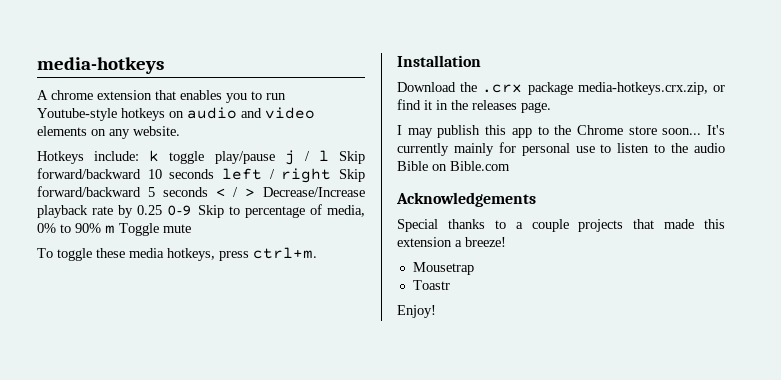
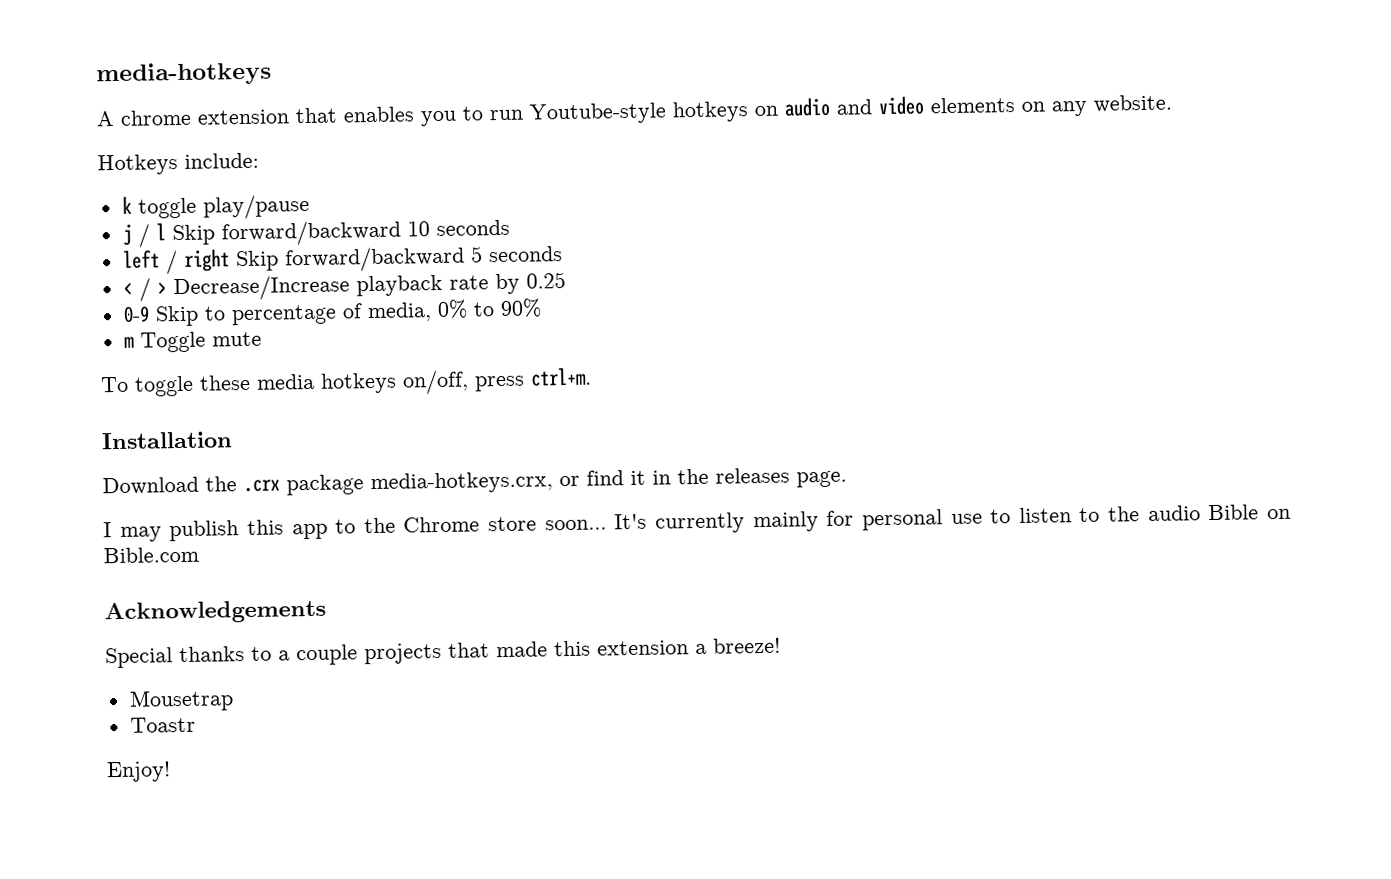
(140, 156) none -> (259, 160) //
(275, 157) none -> (310, 206) //
(215, 174) none -> (510, 228) //
(208, 192) none -> (563, 254) //
(163, 210) none -> (566, 280) //
(101, 228) none -> (542, 308) //
[167,248,215,261] hotkeys, -> [320,369,469,395] hotkeys on/off,
[577,82,708,95] media-hotkeys.crx.zip, -> [370,471,553,495] media-hotkeys.crx,

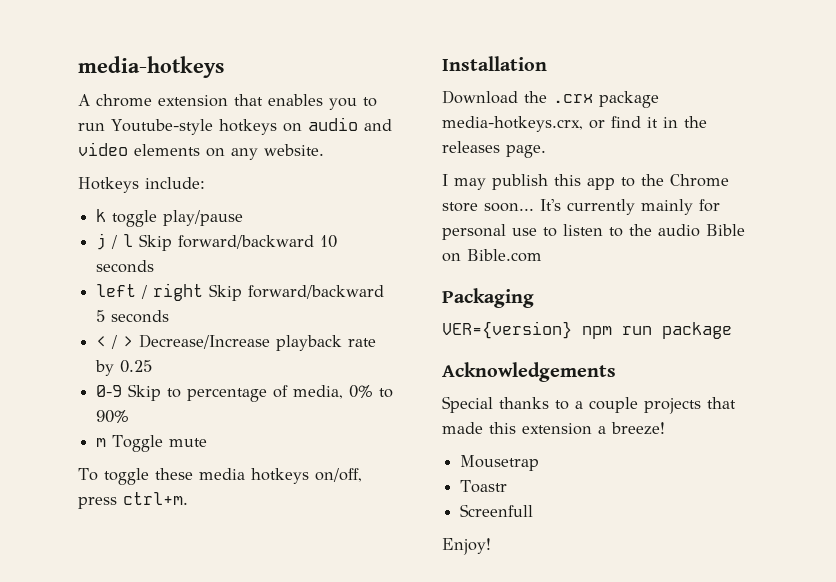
(199, 555) none -> [442,288,534,308] [442,321,732,339] // Packaging // VER={version} npm run package
(196, 724) none -> [460,504,534,517] // Screenfull

